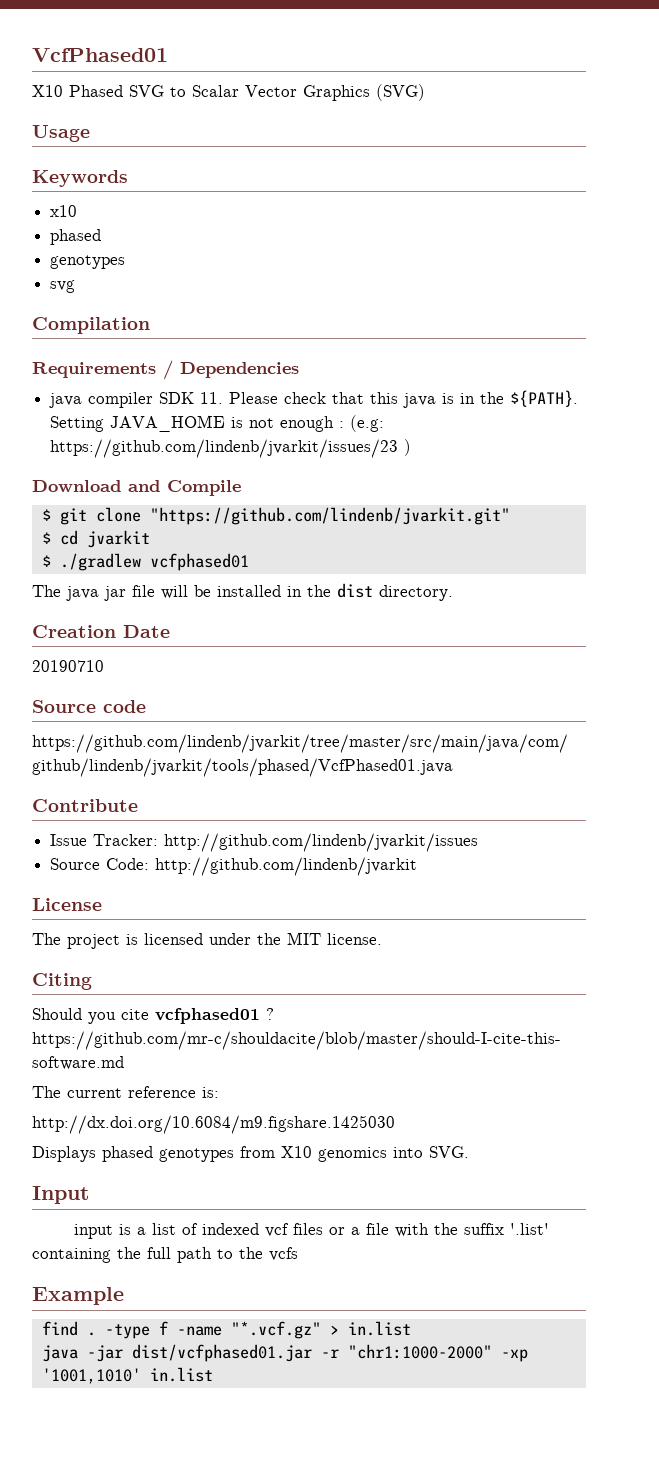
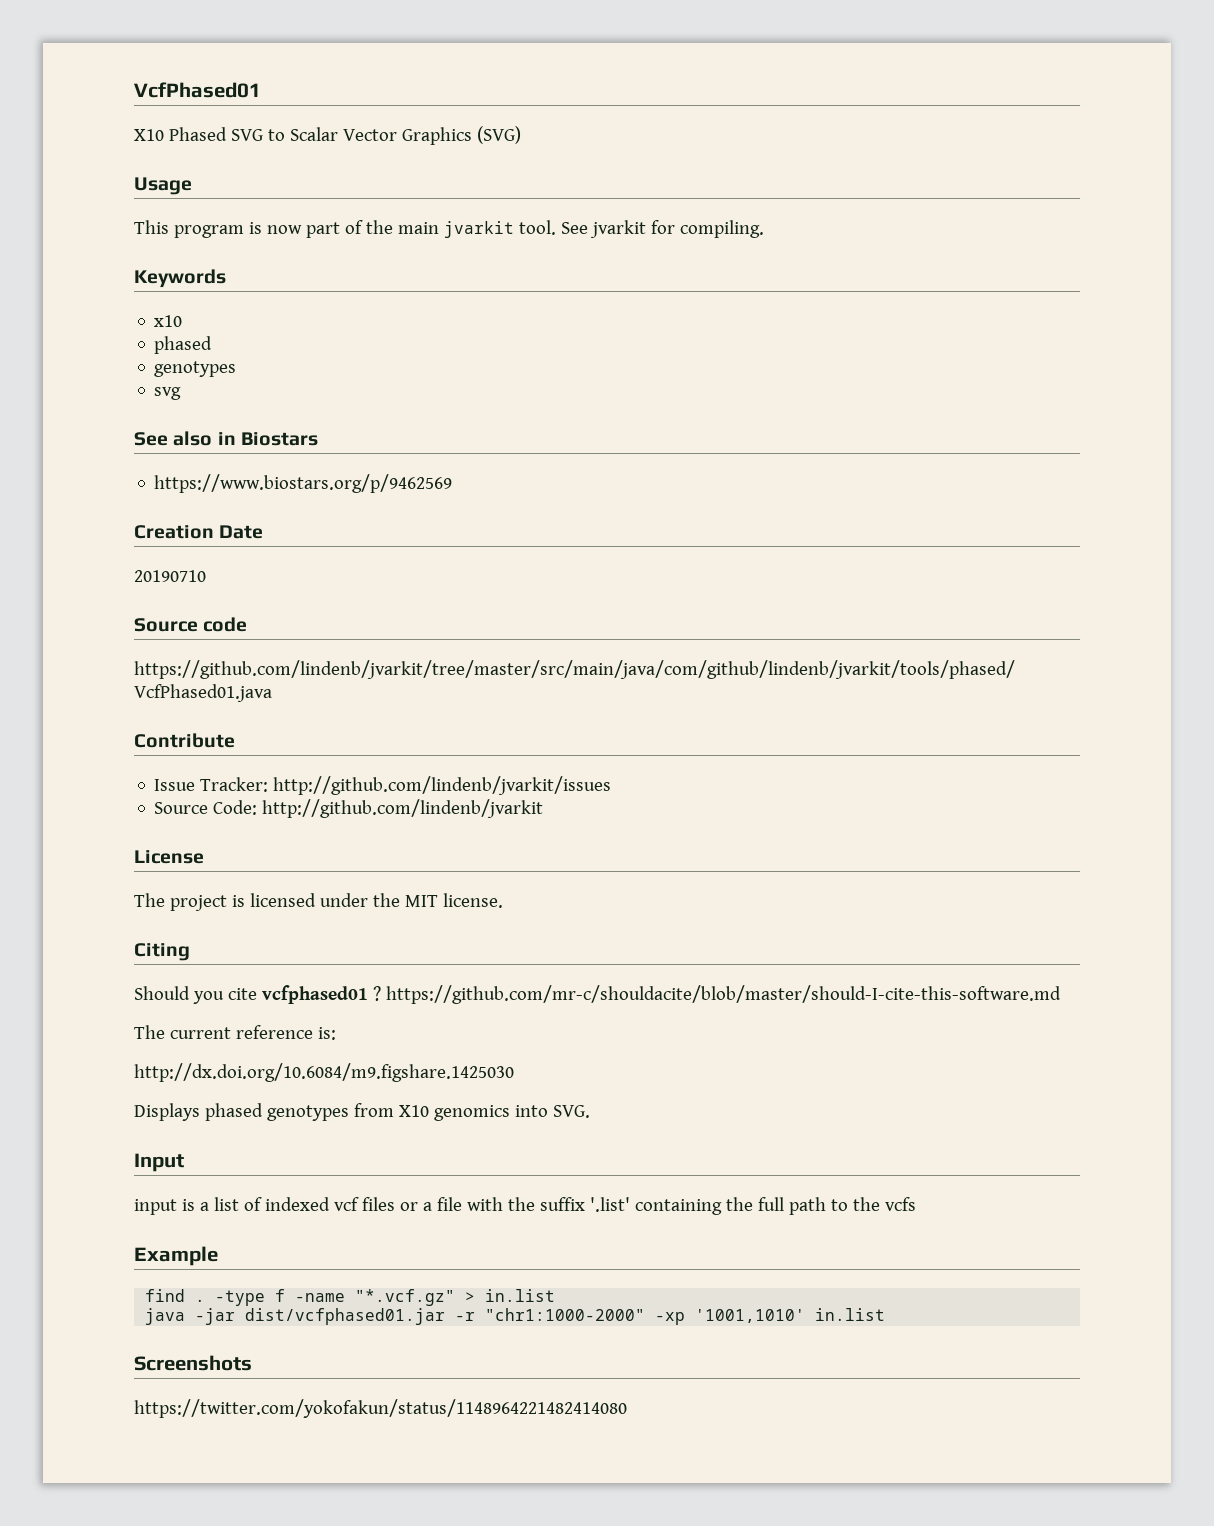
(90, 133) none -> [134,220,764,238] // This program is now part of the main jvarkit tool. See jvarkit for compiling.
[32,317,150,334] [32,360,299,380] [49,390,579,408] [50,415,385,432] [50,439,412,458] [32,480,241,496] [41,507,510,525] [41,530,150,548] [41,553,249,571] [32,583,453,601] Compilation // Requirements / Dependencies // java compiler SDK 11. Please check that this java is in the ${PATH}. Setting JAVA_HOME is not enough : (e.g: https://github.com/lindenb/jvarkit/issues/23 ) // Download and Compile // $ git clone "https://github.com/lindenb/jvarkit.git" // $ cd jvarkit // $ ./gradlew vcfphased01 // The java jar file will be installed in the dist directory. -> [134,431,318,446] [154,474,453,493] See also in Biostars // https://www.biostars.org/p/9462569
(213, 1374) none -> [134,1355,252,1371] [134,1399,627,1418] // Screenshots // https://twitter.com/yokofakun/status/1148964221482414080

